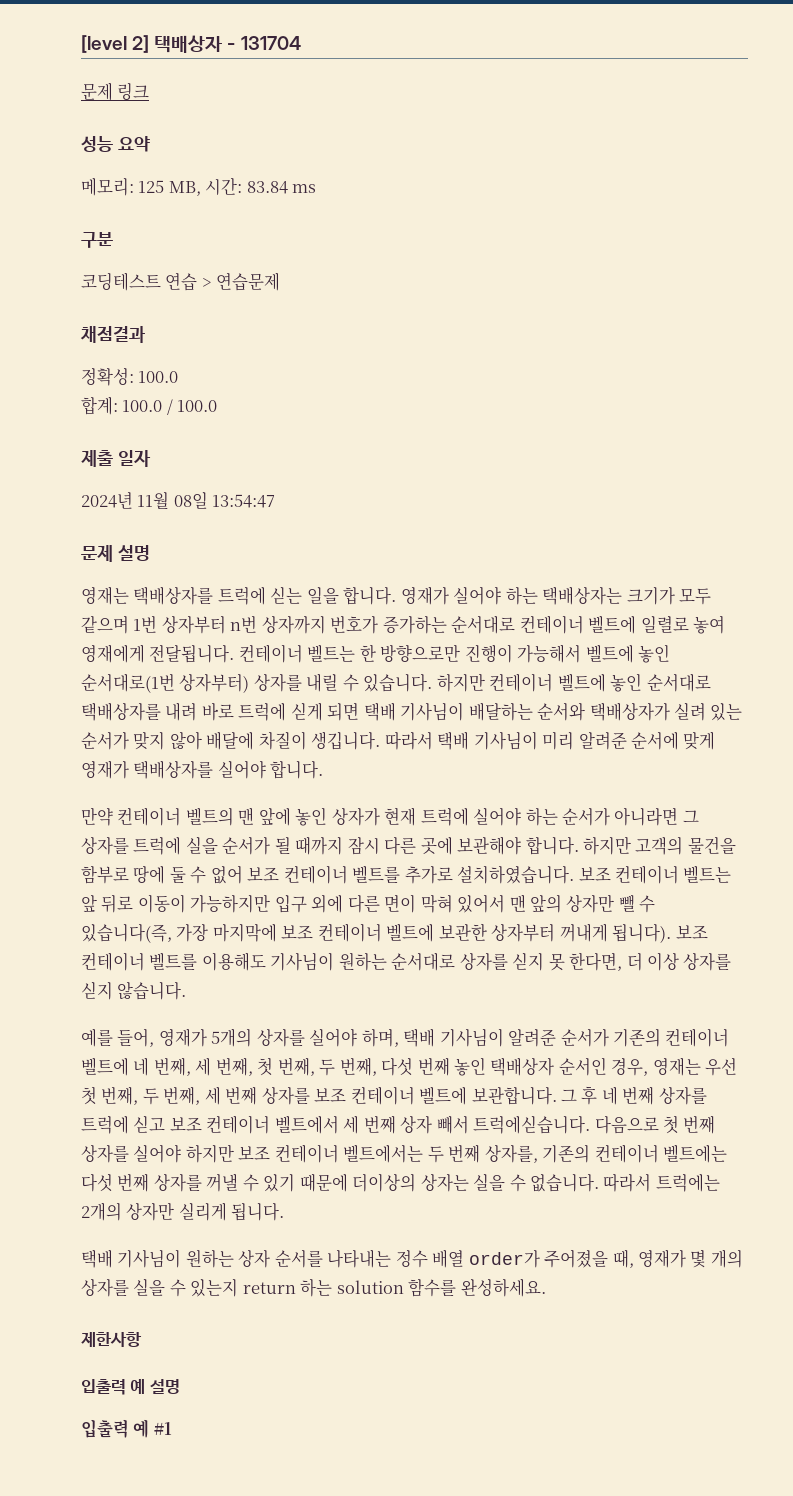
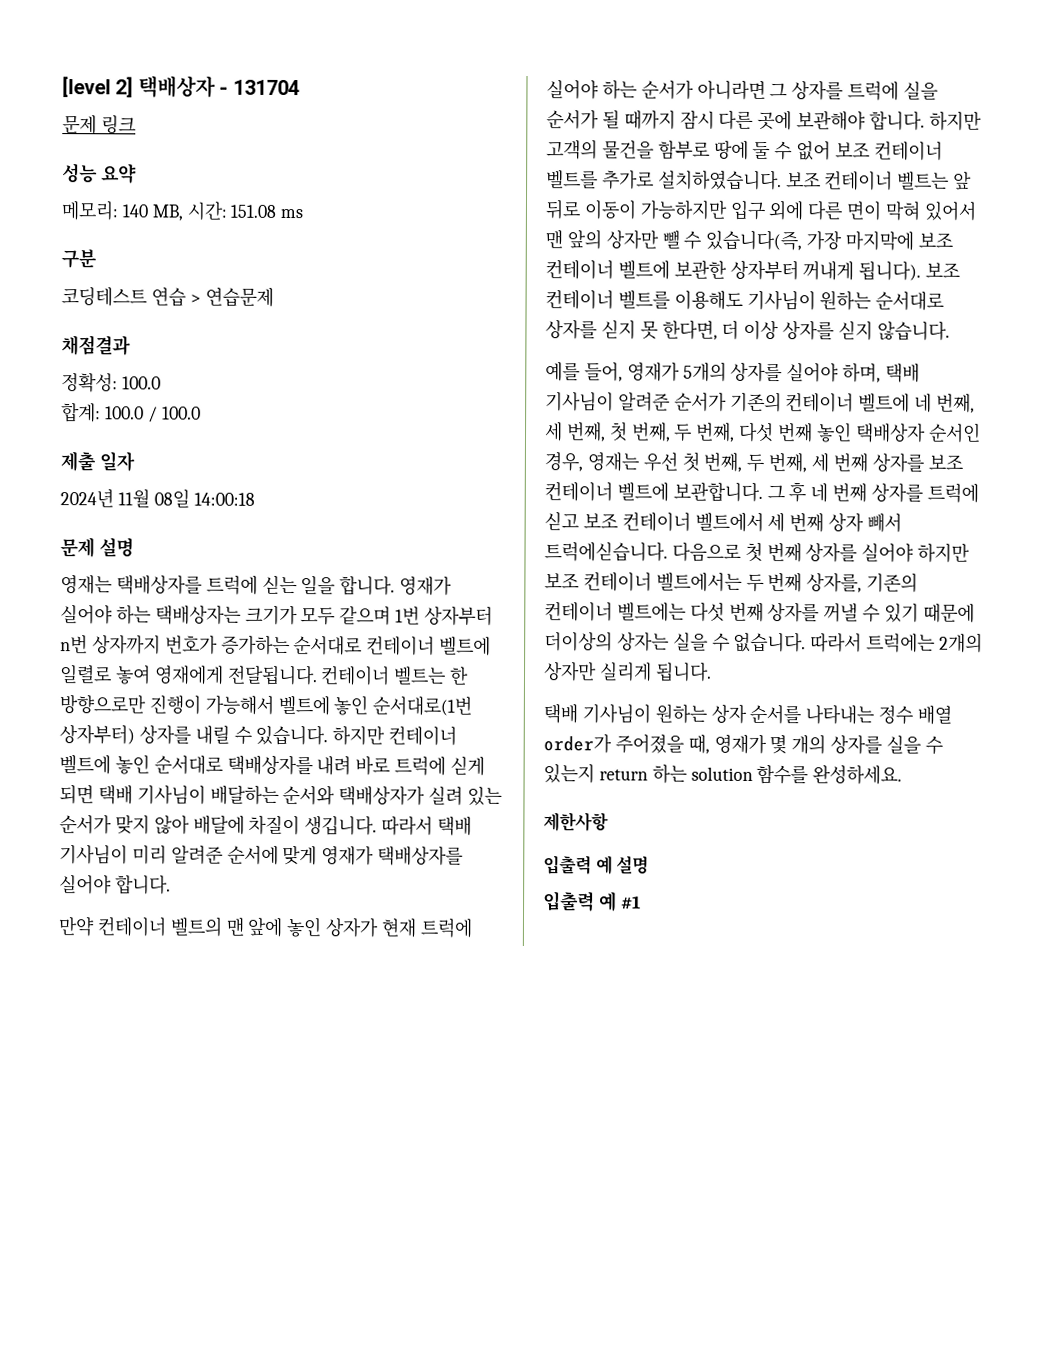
[138,180,165,193] 125 -> [121,204,148,218] 140
[246,181,288,194] 83.84 -> [230,204,277,218] 151.08
[212,494,276,508] 13:54:47 -> [193,492,255,506] 14:00:18

